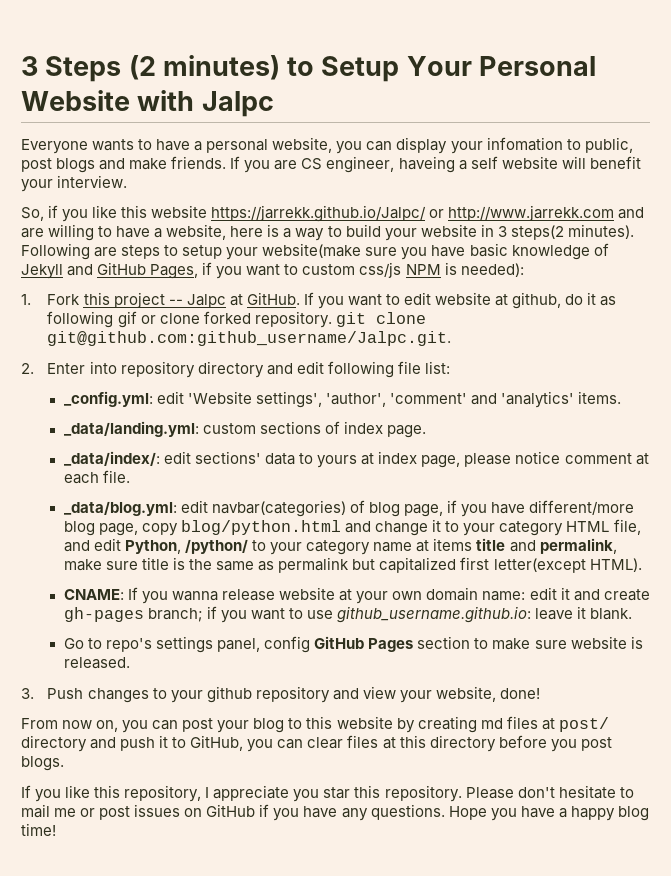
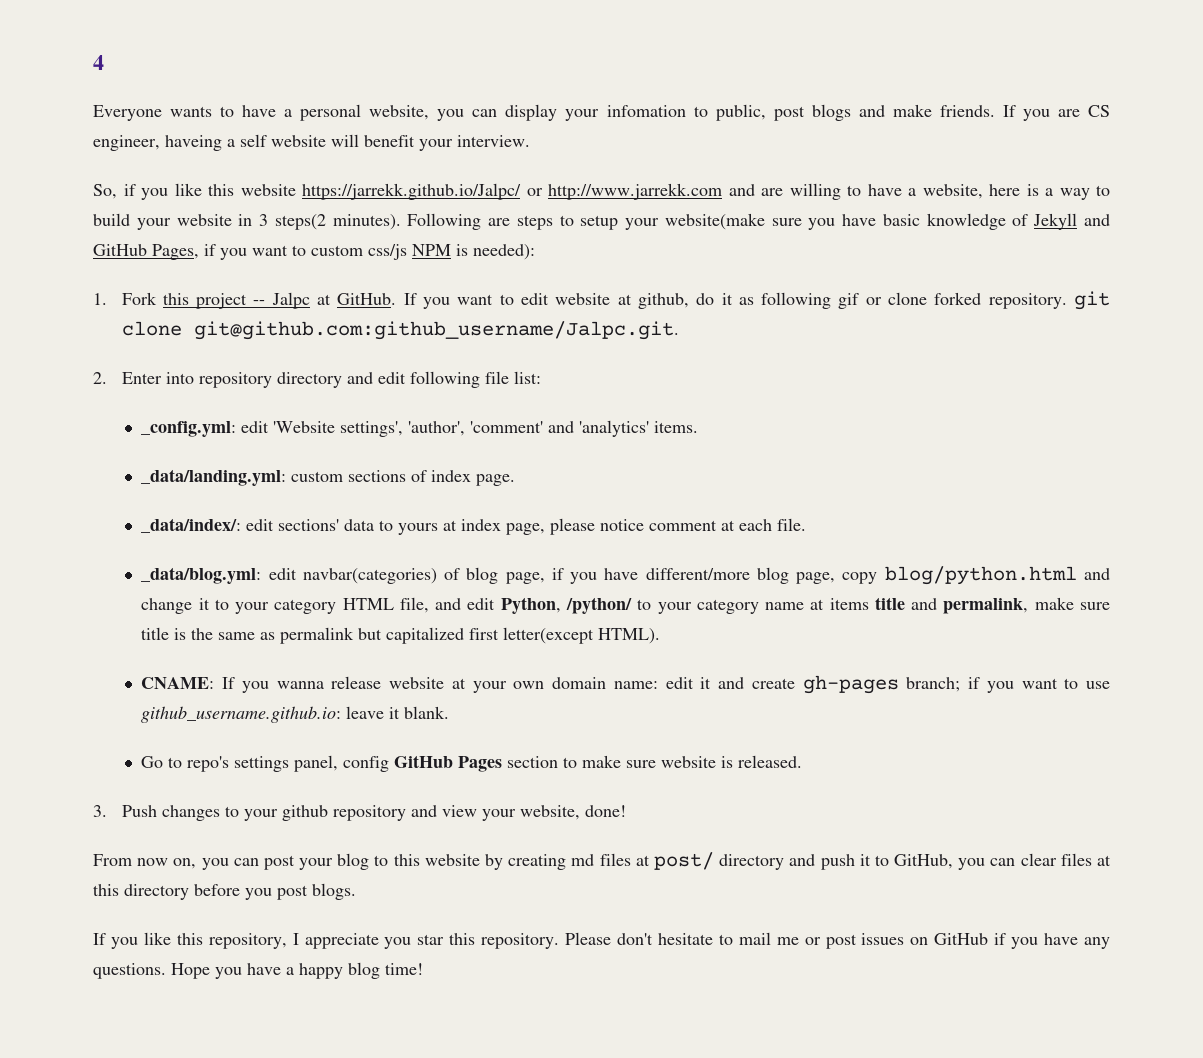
[21,55,597,82] [21,90,274,117] 3 Steps (2 minutes) to Setup Your Personal Website with Jalpc -> [93,55,104,70] 4

